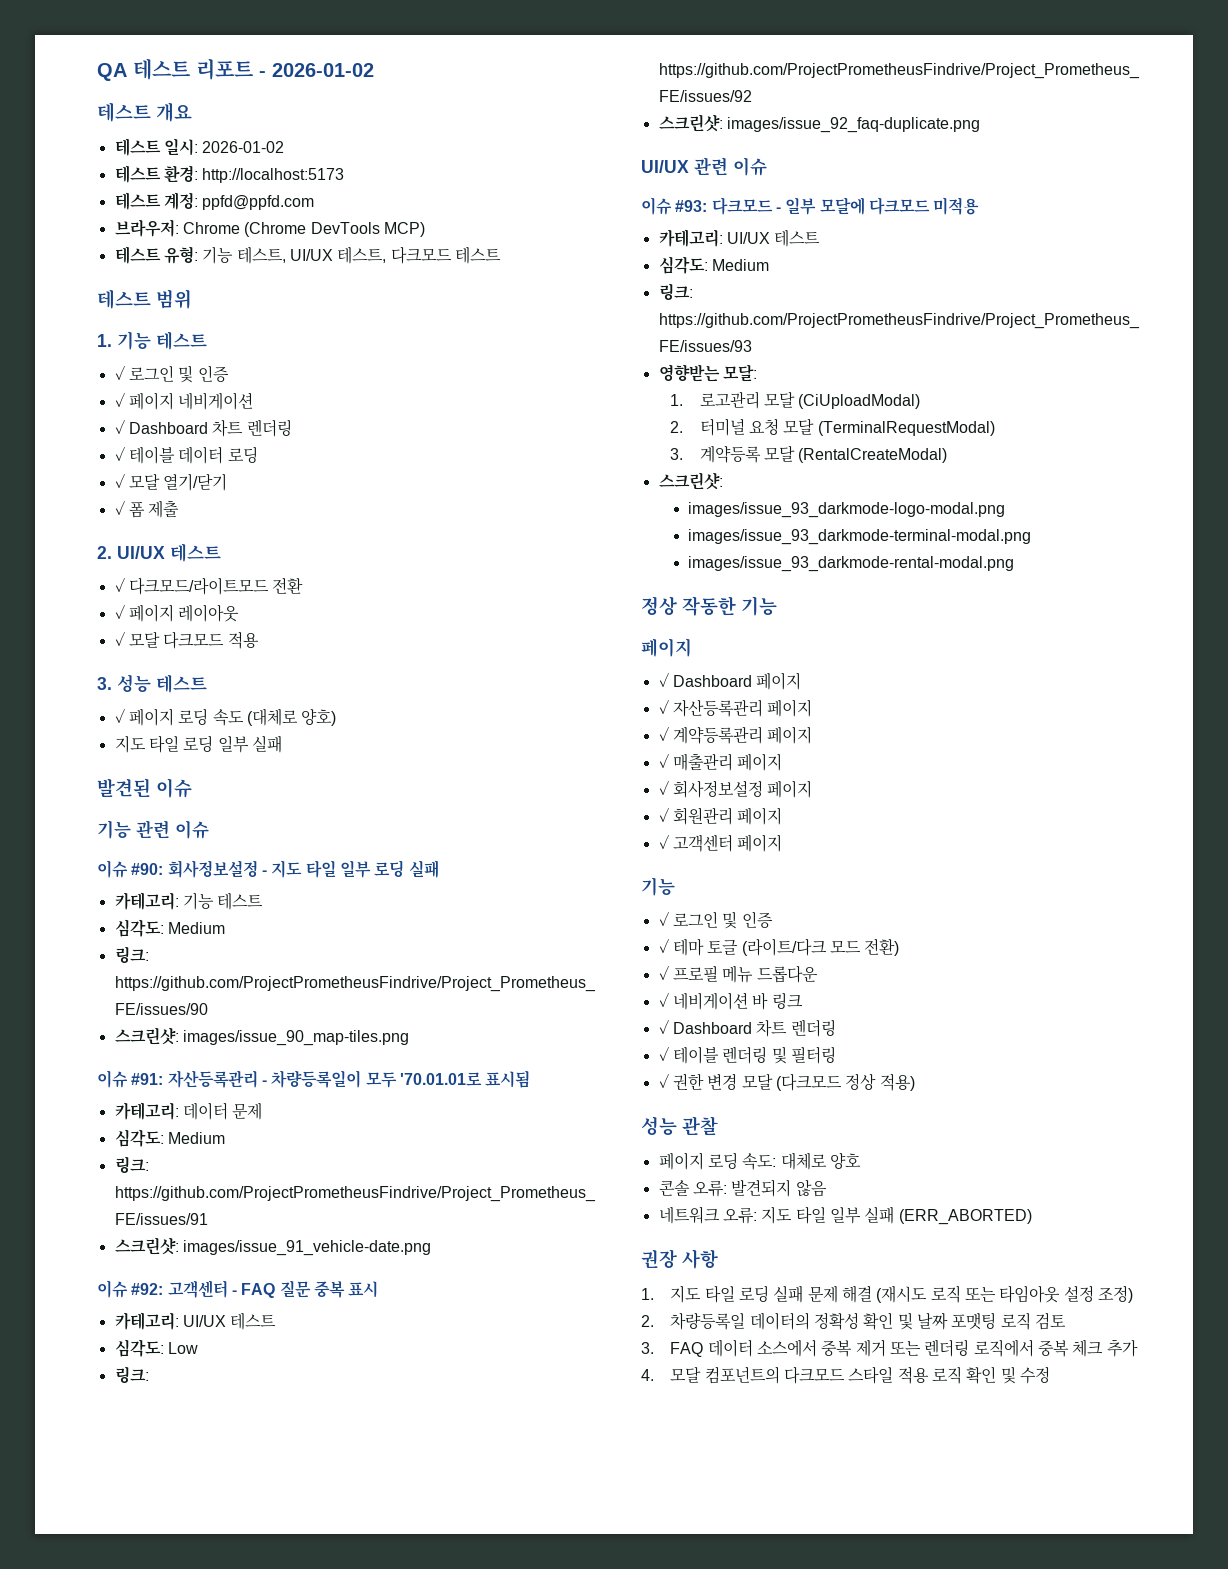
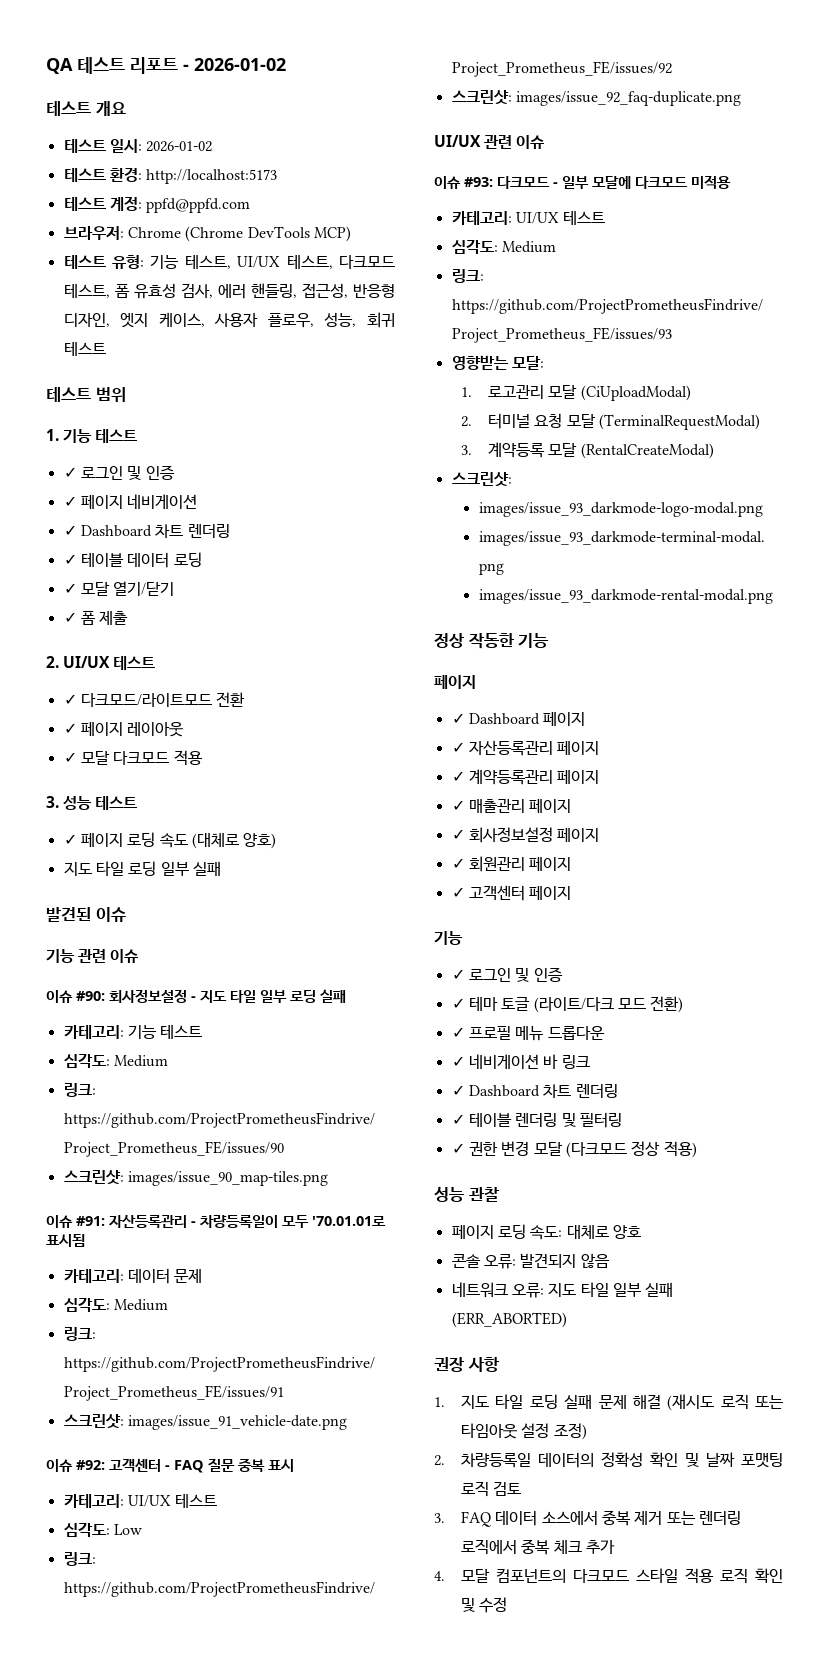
(452, 255) none -> [63,283,395,299] [63,312,395,328] 테스트, 폼 유효성 검사, 에러 핸들링, 접근성, 반응형 디자인, 엣지 케이스, 사용자 플로우, 성능, 회귀

